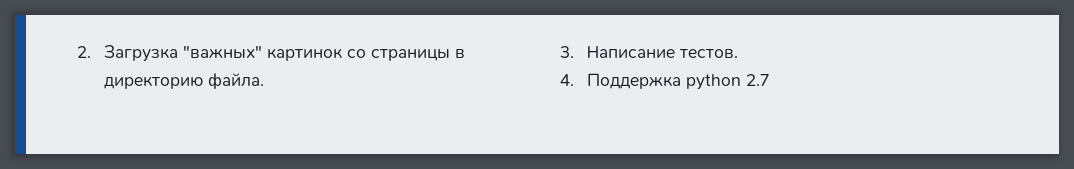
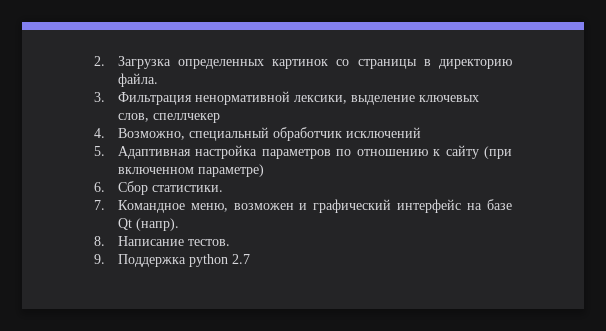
[183,45,263,59] "важных" -> [178,59,265,69] определенных
(574, 52) none -> [117,91,479,105] [117,113,220,123] [94,127,421,141] [94,145,512,159] [117,164,264,177] [94,181,223,195] [94,199,512,213] [117,218,179,231] [94,236,105,246] Фильтрация ненормативной лексики, выделение ключевых слов, спеллчекер // 4. Возможно, специальный обработчик исключений // 5. Адаптивная настройка параметров по отношению к сайту (при включенном параметре) // 6. Сбор статистики. // 7. Командное меню, возможен и графический интерфейс на базе Qt (напр). // 8.
[560,74,574,86] 4. -> [94,254,105,264] 9.

